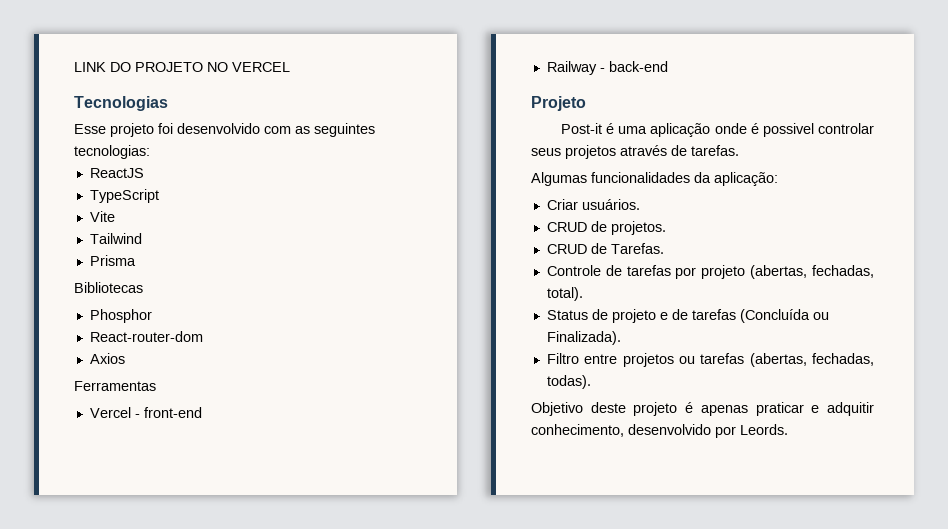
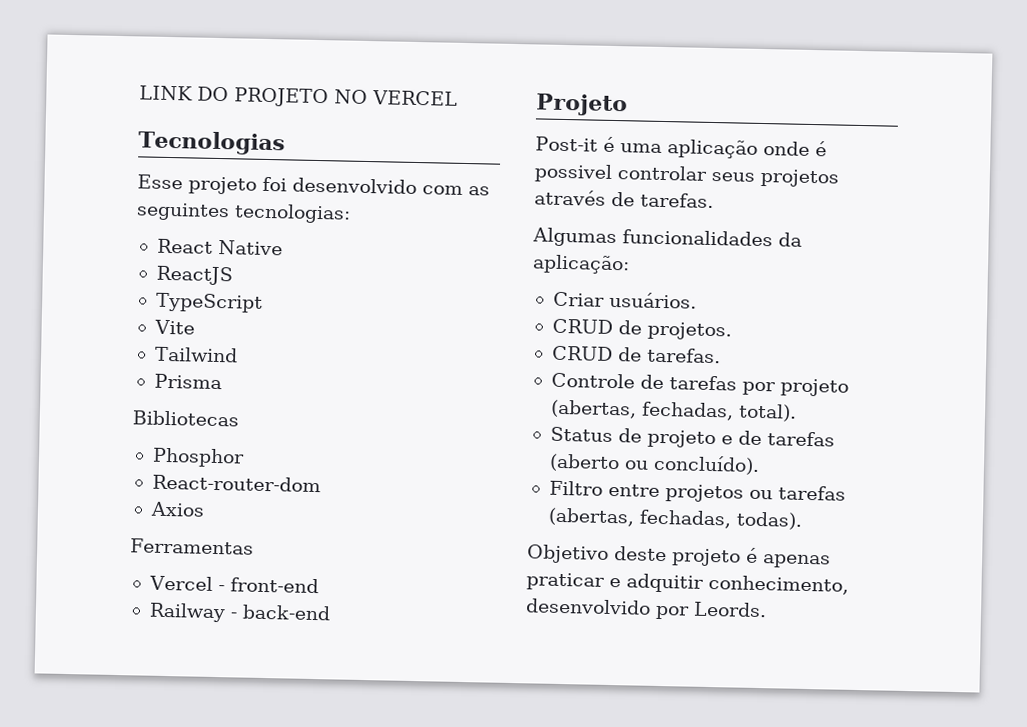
(150, 152) none -> [156,238,283,256] // React Native
[610,243,664,254] Tarefas. -> [646,347,721,364] tarefas.
[739,309,829,323] [546,331,621,345] (Concluída ou Finalizada). -> [548,453,760,475] (aberto ou concluído).

